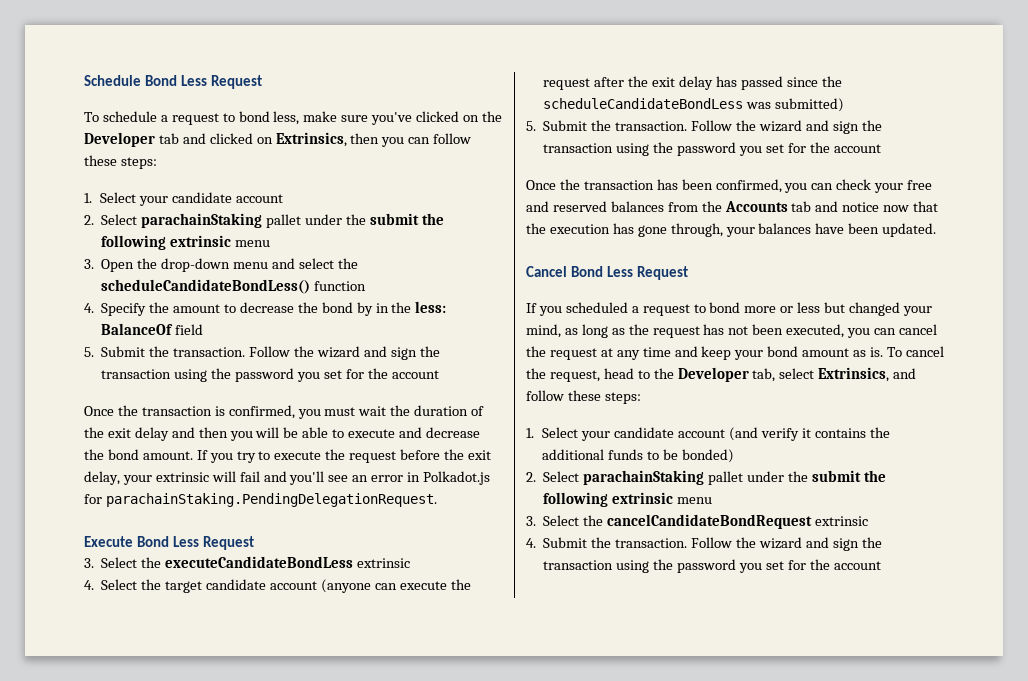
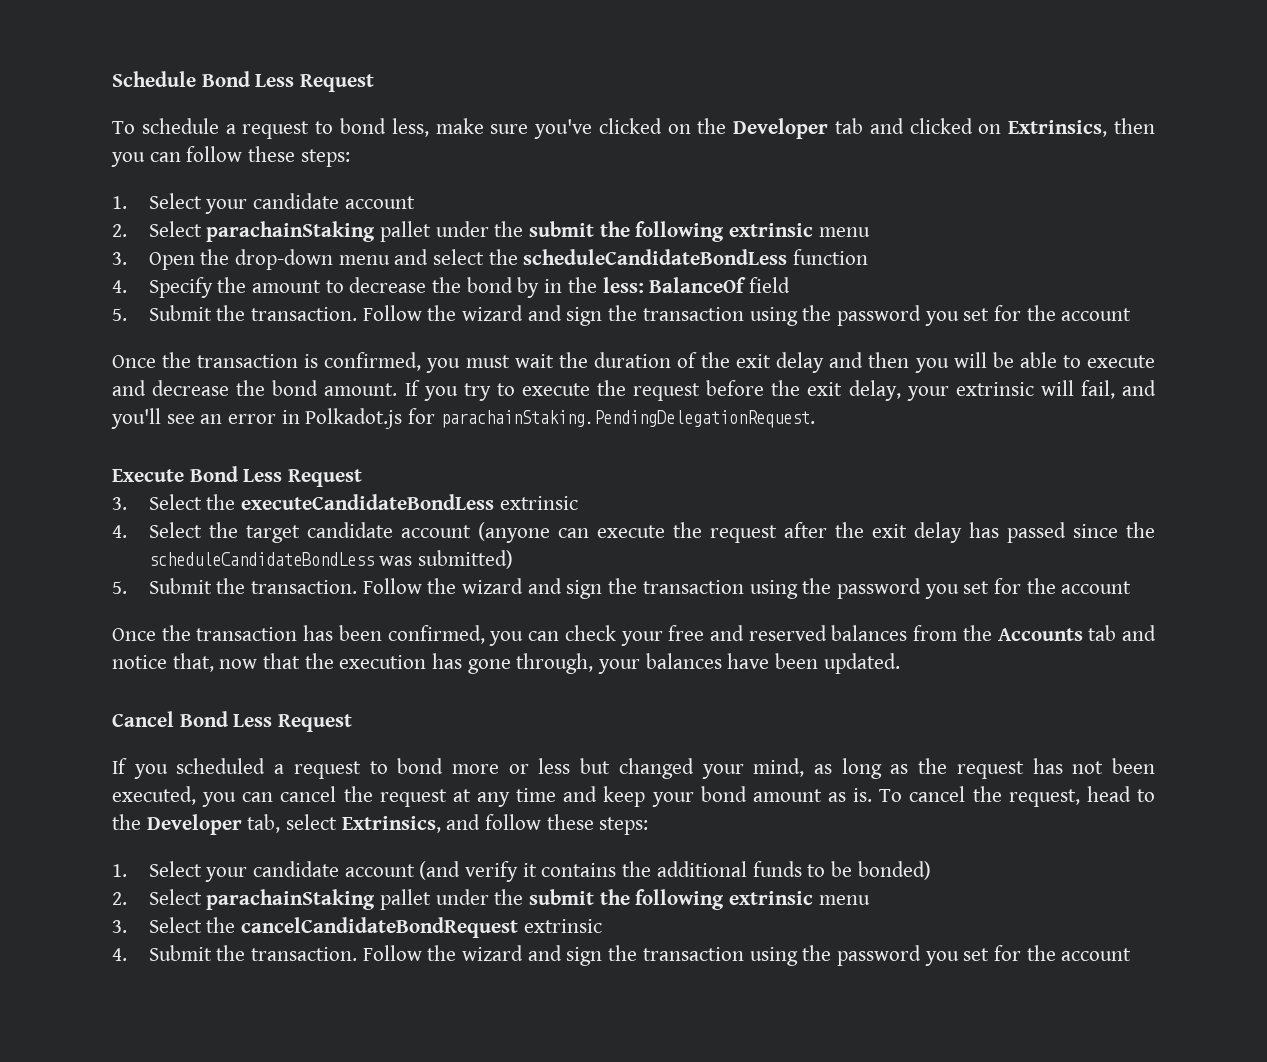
[101,279,311,294] scheduleCandidateBondLess() -> [523,249,788,265] scheduleCandidateBondLess
[239,471,260,482] fail -> [1080,380,1115,399] fail,
(880, 207) none -> [172,653,214,672] that,

